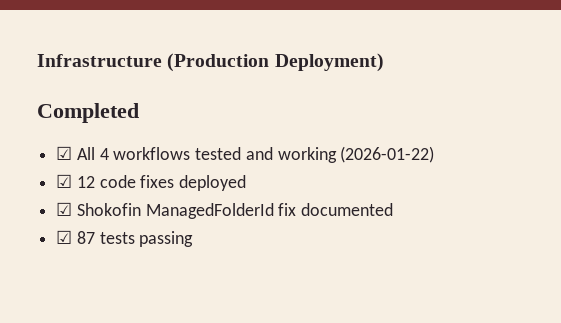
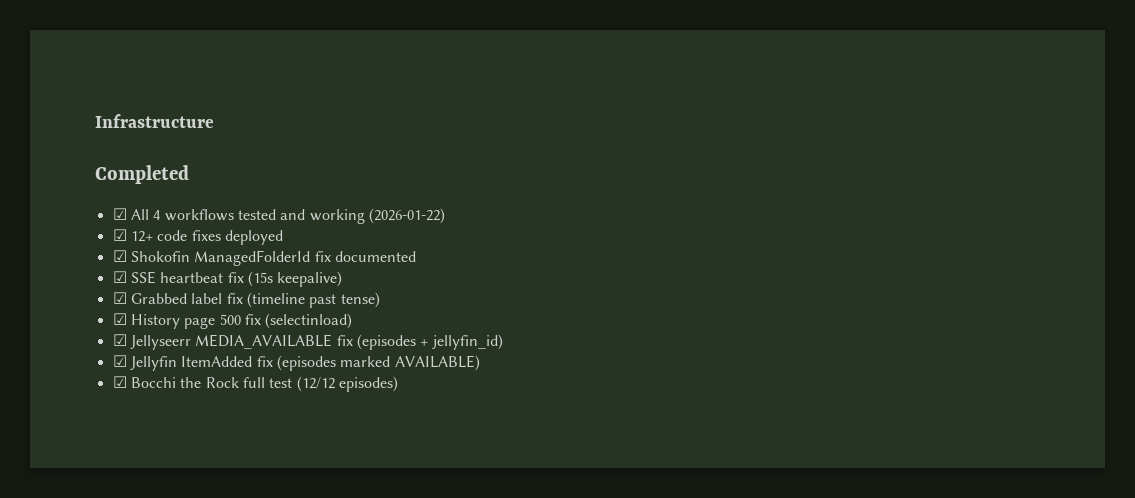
[167,53,384,72] (Production Deployment) -> (214, 121) none
[76,176,95,188] 12 -> [130,231,153,242] 12+
[76,231,194,247] 87 tests passing -> [130,271,343,287] [112,292,380,308] [112,313,353,329] [112,334,503,350] [112,355,480,371] [112,376,398,392] SSE heartbeat fix (15s keepalive) // ☑ Grabbed label fix (timeline past tense) // ☑ History page 500 fix (selectinload) // ☑ Jellyseerr MEDIA_AVAILABLE fix (episodes + jellyfin_id) // ☑ Jellyfin ItemAdded fix (episodes marked AVAILABLE) // ☑ Bocchi the Rock full test (12/12 episodes)

